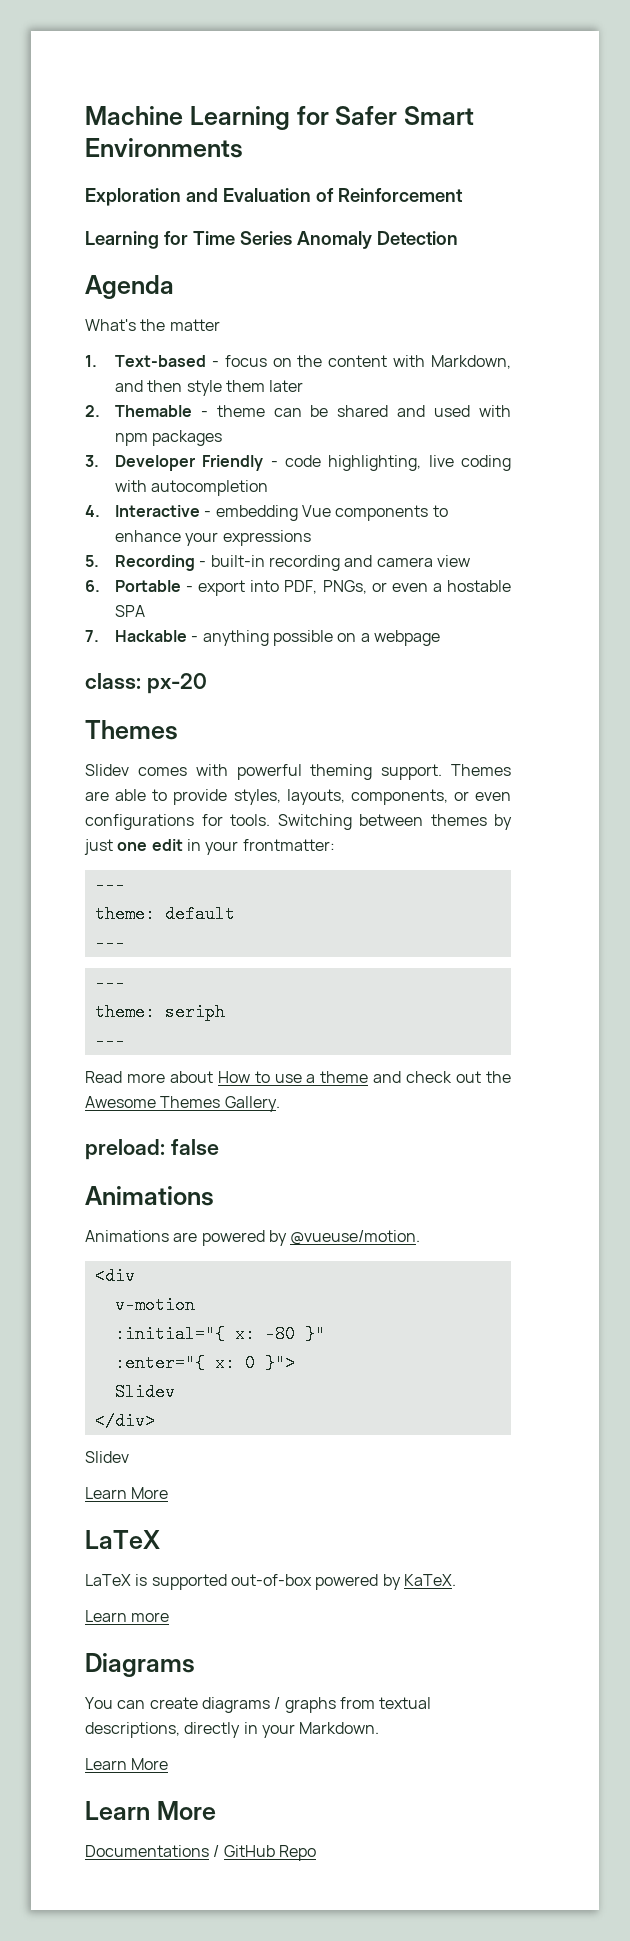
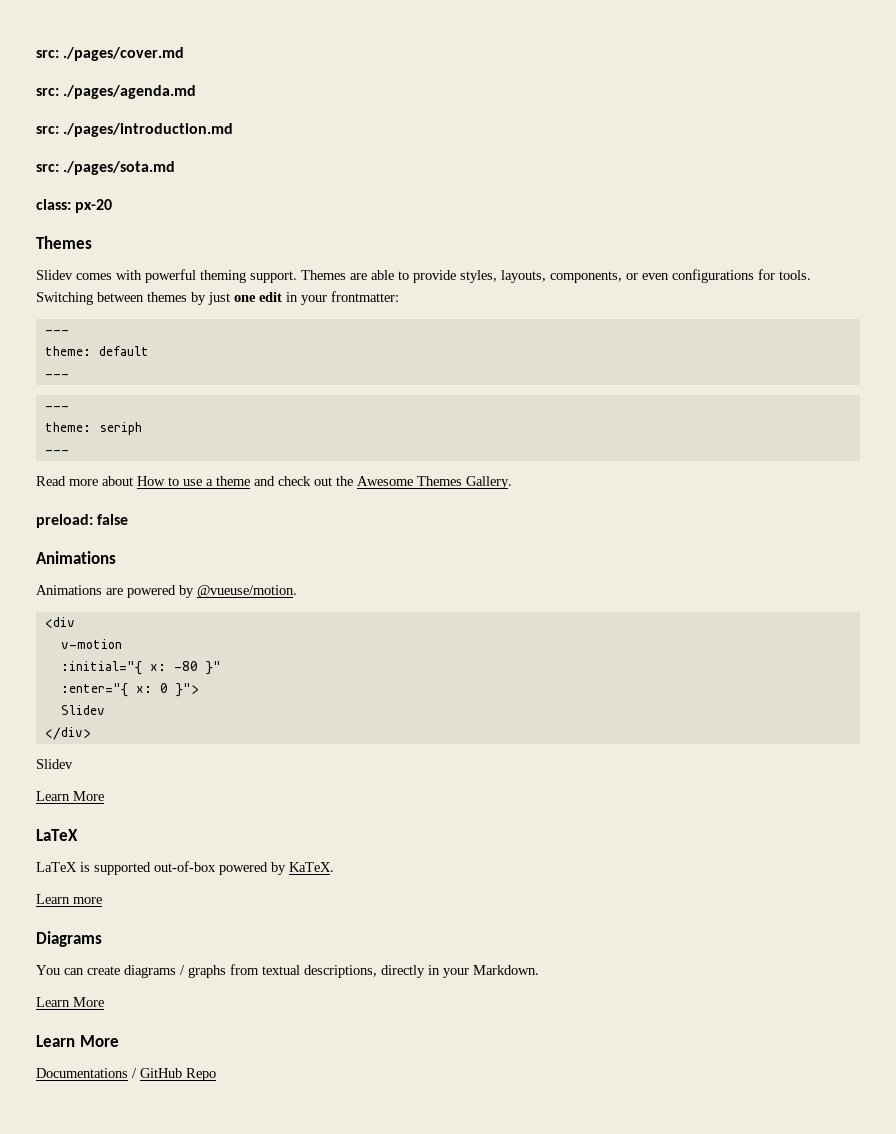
[85,106,474,130] [85,138,243,158] [85,188,463,206] [85,231,458,249] [85,275,174,299] [85,319,220,331] [85,355,512,369] [114,380,304,396] [85,405,512,417] [114,430,223,446] [85,455,512,471] [114,480,269,496] [85,505,448,521] [114,530,311,546] [85,555,470,571] [85,580,511,596] [114,605,145,617] [85,630,440,646] Machine Learning for Safer Smart Environments // Exploration and Evaluation of Reinforcement // Learning for Time Series Anomaly Detection // Agenda // What's the matter // 1. Text-based - focus on the content with Markdown, and then style them later // 2. Themable - theme can be shared and used with npm packages // 3. Developer Friendly - code highlighting, live coding with autocompletion // 4. Interactive - embedding Vue components to enhance your expressions // 5. Recording - built-in recording and camera view // 6. Portable - export into PDF, PNGs, or even a hostable SPA // 7. Hackable - anything possible on a webpage -> [36,47,185,61] [36,85,197,99] [36,123,234,137] [36,161,176,175] src: ./pages/cover.md // src: ./pages/agenda.md // src: ./pages/introduction.md // src: ./pages/sota.md

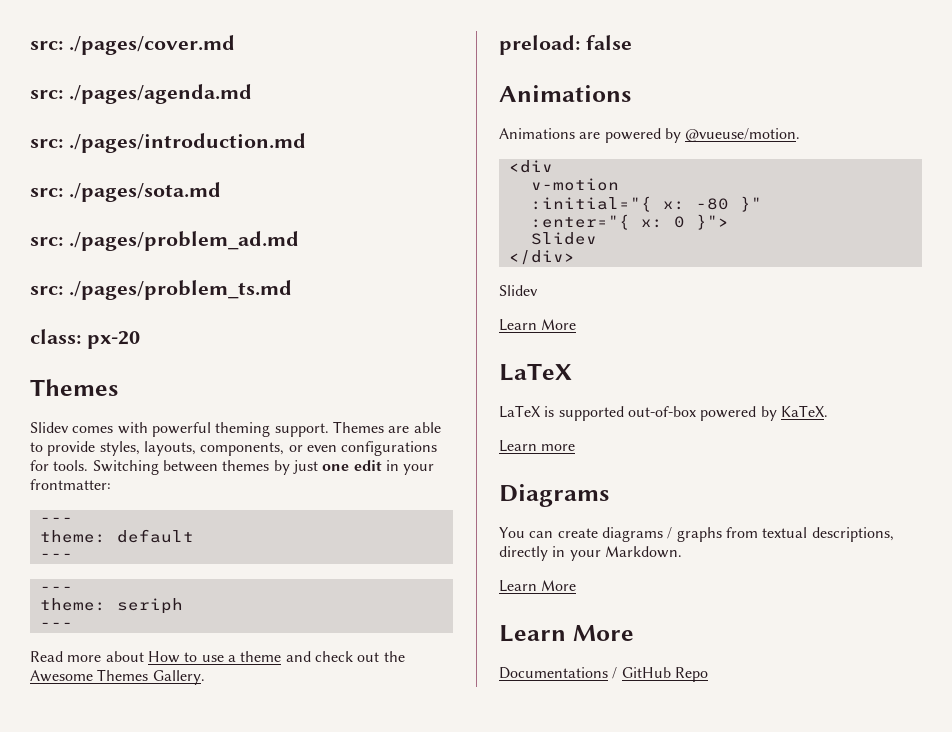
(176, 168) none -> [30,231,299,251] [30,280,292,300] // src: ./pages/problem_ad.md // src: ./pages/problem_ts.md

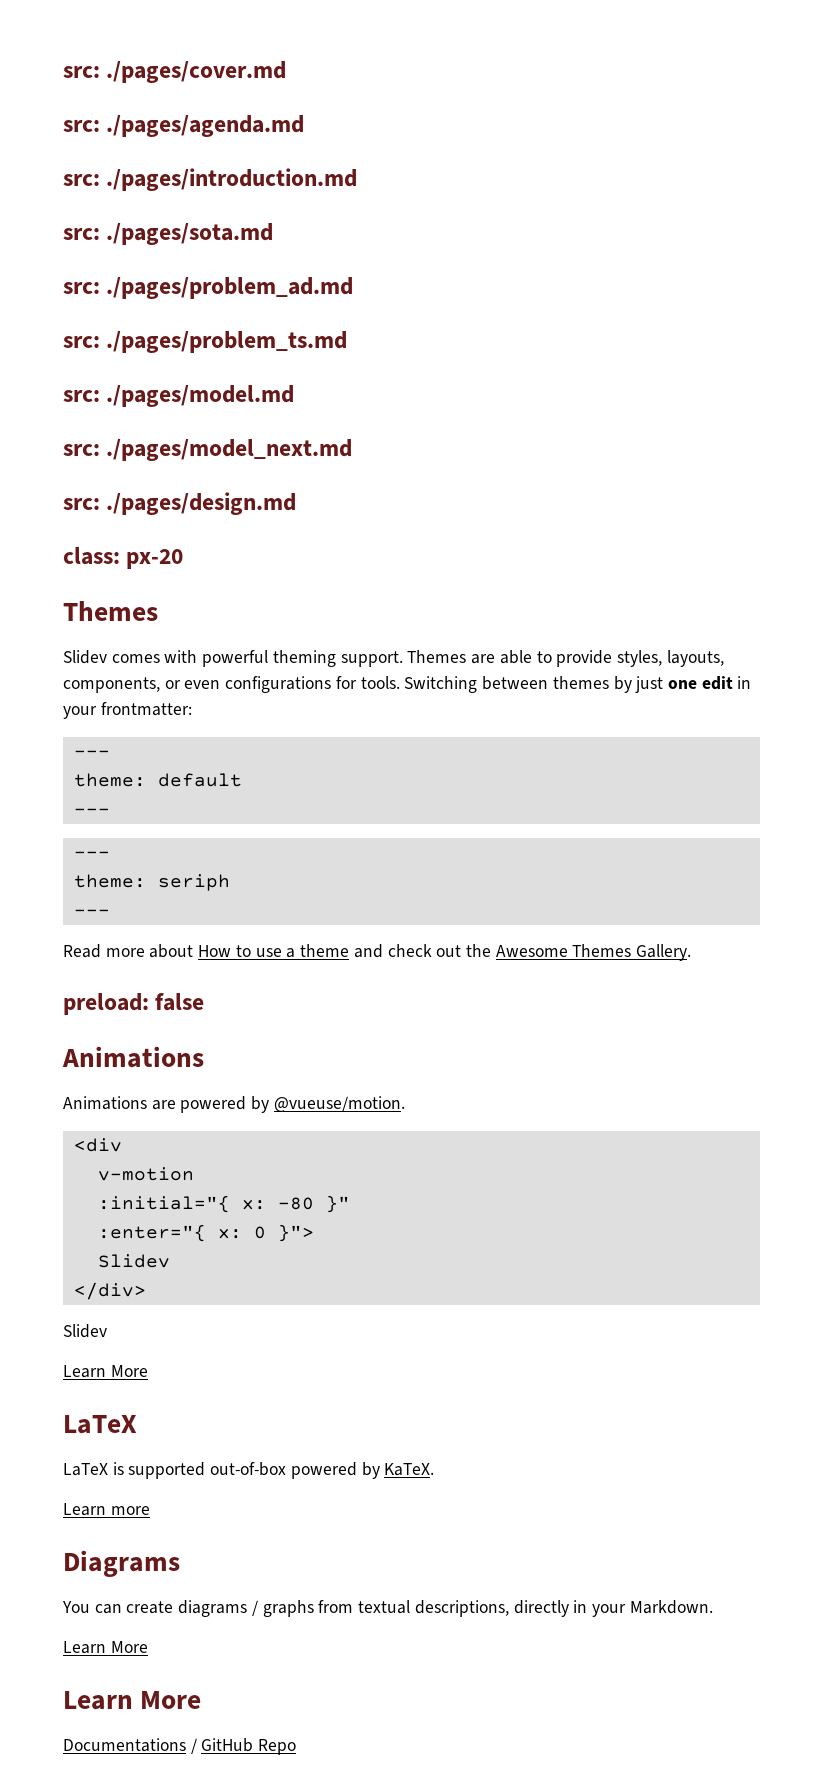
(292, 290) none -> [63,385,295,407] [63,439,353,461] [63,492,297,515] // src: ./pages/model.md // src: ./pages/model_next.md // src: ./pages/design.md

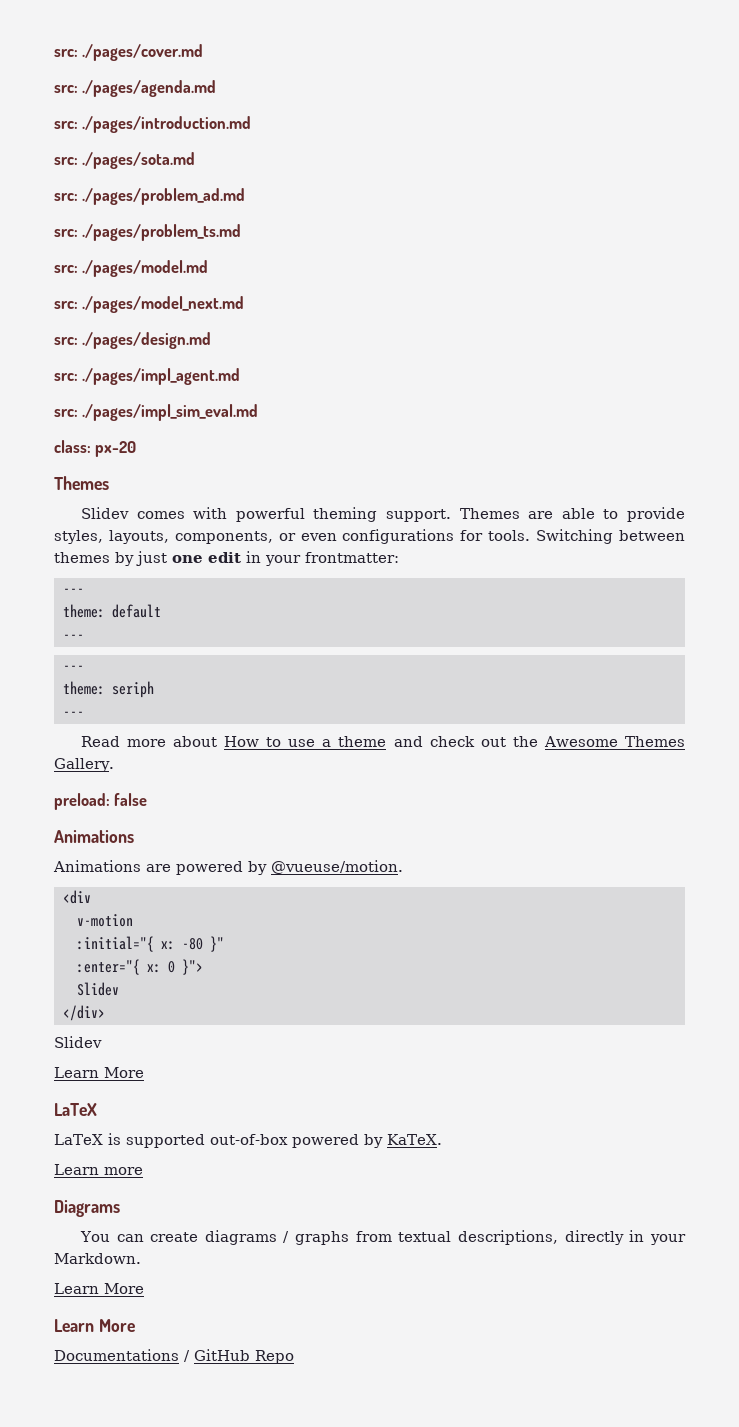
(297, 503) none -> [54,368,241,385] [54,404,259,421] // src: ./pages/impl_agent.md // src: ./pages/impl_sim_eval.md

